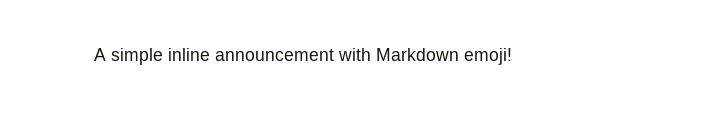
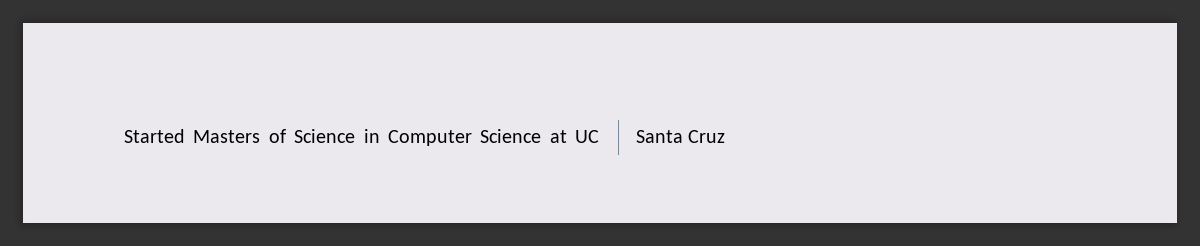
[94,48,512,65] A simple inline announcement with Markdown emoji! -> [124,129,726,146] Started Masters of Science in Computer Science at UC Santa Cruz

